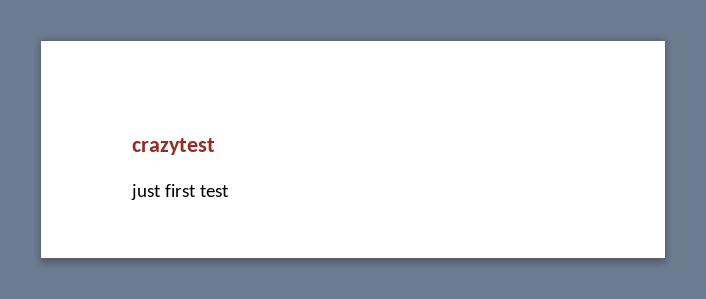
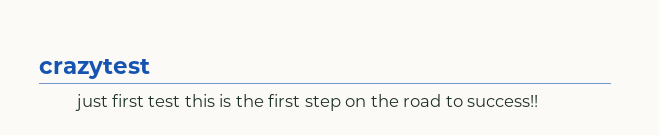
(229, 191) none -> [184,94,539,111] this is the first step on the road to success!!

